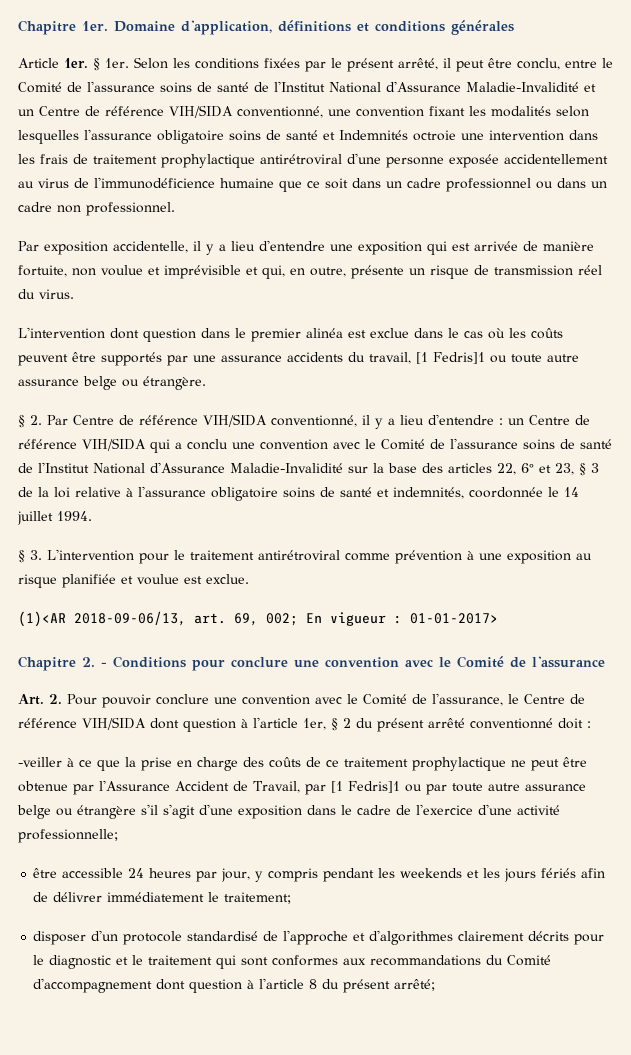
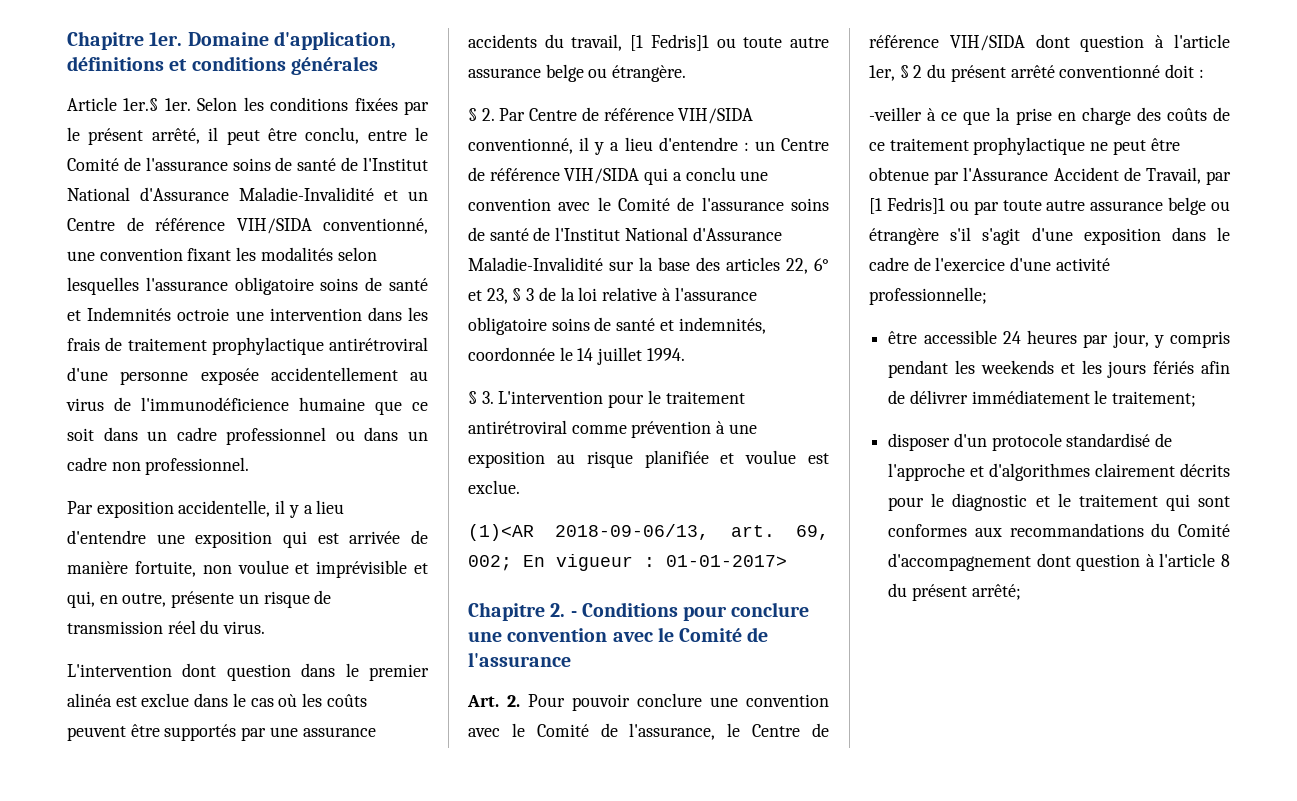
[64,58,100,71] 1er. § -> [123,98,159,111] 1er.§

